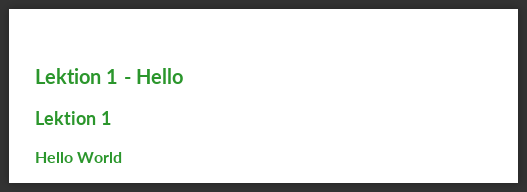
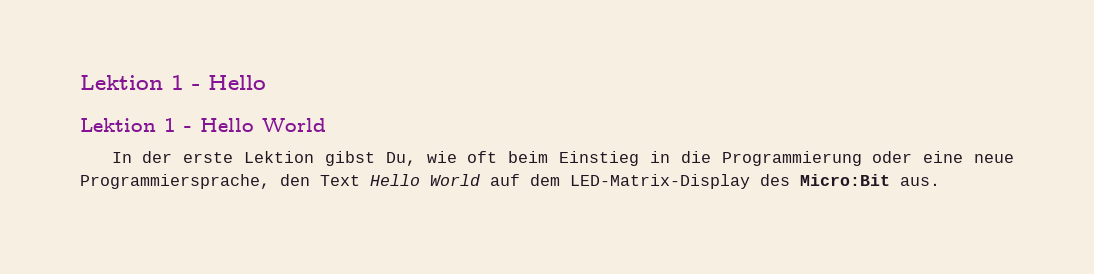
[35,152,123,163] // Hello World -> [184,118,326,132] [111,151,1015,166] [80,174,940,189] - Hello World // In der erste Lektion gibst Du, wie oft beim Einstieg in die Programmierung oder eine neue Programmiersprache, den Text Hello World auf dem LED-Matrix-Display des Micro:Bit aus.

